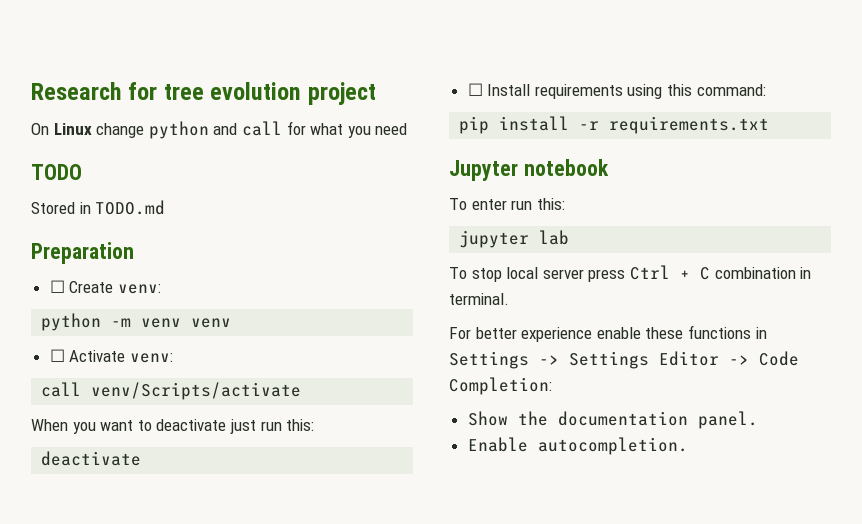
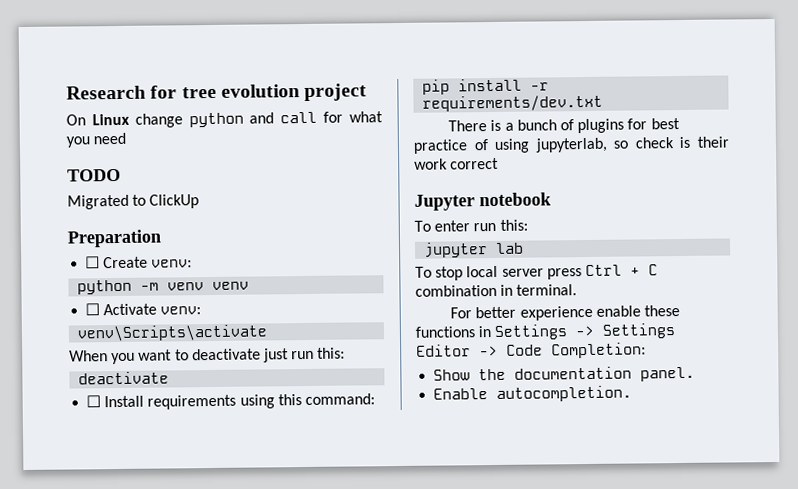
[31,200,166,215] Stored in TODO.md -> [67,194,200,210] Migrated to ClickUp
[41,382,302,400] call venv/Scripts/activate -> [77,324,269,342] venv\Scripts\activate
[609,116,770,134] requirements.txt -> [422,94,604,112] [448,118,680,134] [413,136,729,154] [414,157,500,170] requirements/dev.txt // There is a bunch of plugins for best practice of using jupyterlab, so check is their work correct

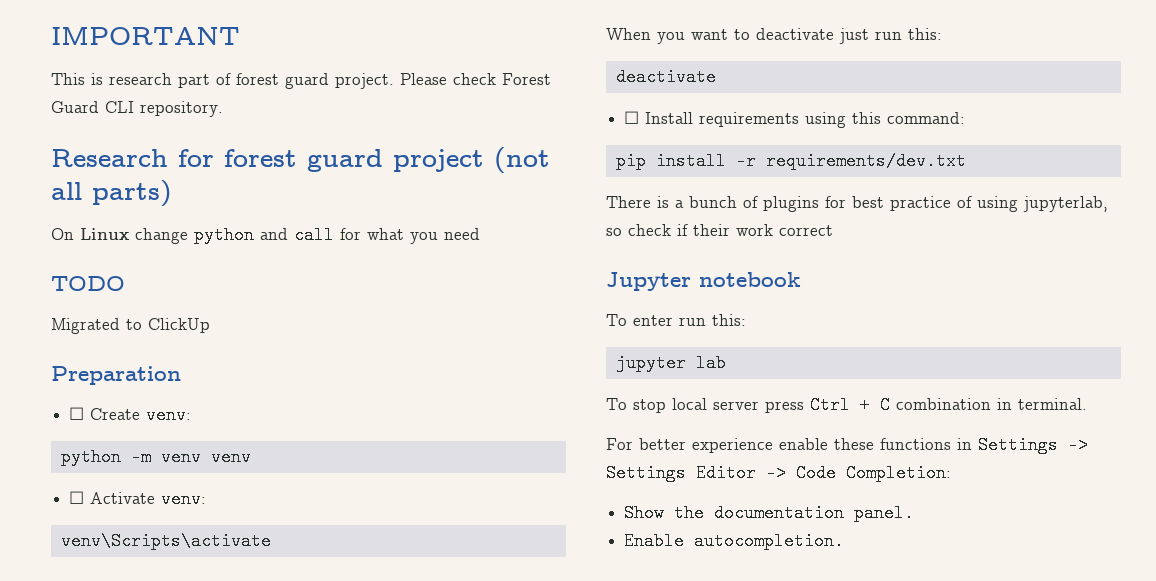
[66,83,368,101] Research for tree evolution project -> [51,26,240,45] [51,73,551,89] [51,101,223,117] [51,147,550,173] [51,180,172,207] IMPORTANT // This is research part of forest guard project. Please check Forest Guard CLI repository. // Research for forest guard project (not all parts)
[679,136,691,149] is -> [677,224,688,236] if

